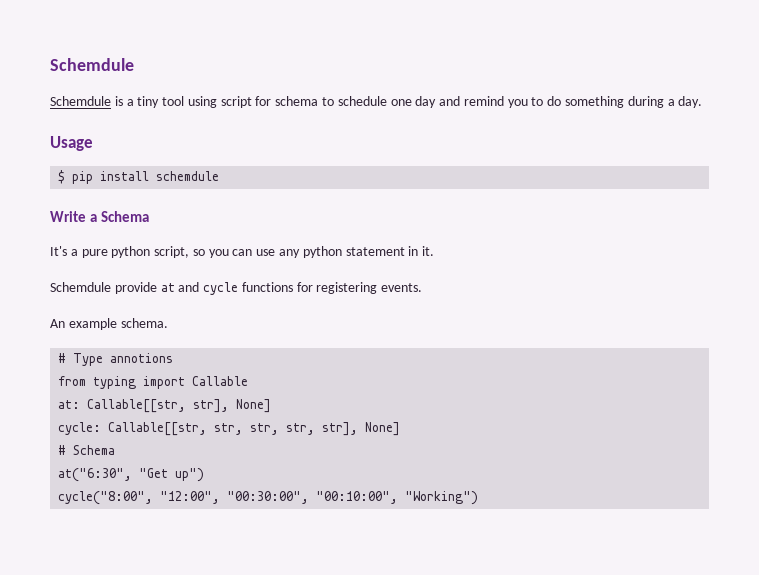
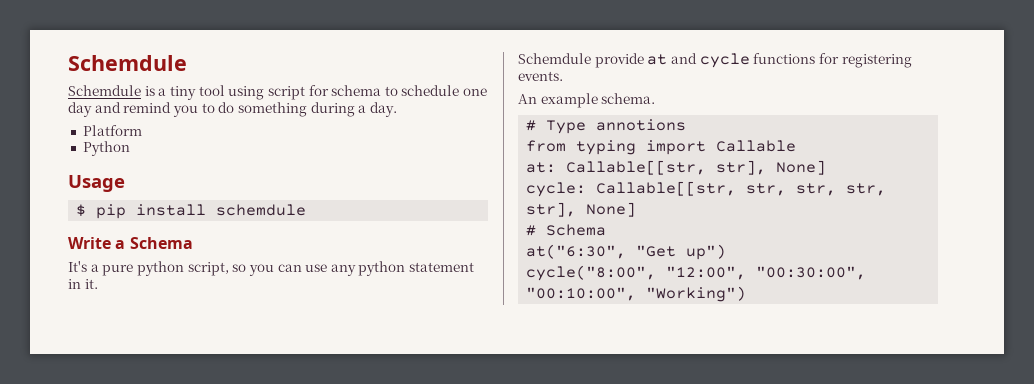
(703, 102) none -> [82,125,142,136] [82,141,130,156] // Platform // Python

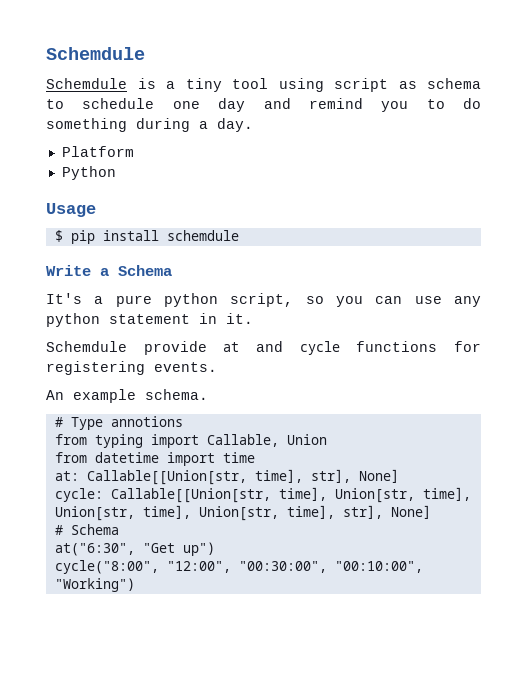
[308,85,329,96] for -> [398,81,417,89] as
[716,140,797,152] Callable -> [206,434,327,447] [54,452,255,466] Callable, Union // from datetime import time
[566,160,707,175] Callable[[str, -> [86,469,303,485] Callable[[Union[str, time],
[596,181,887,196] Callable[[str, str, str, str, -> [110,487,471,503] [54,505,335,521] Callable[[Union[str, time], Union[str, time], Union[str, time], Union[str, time],

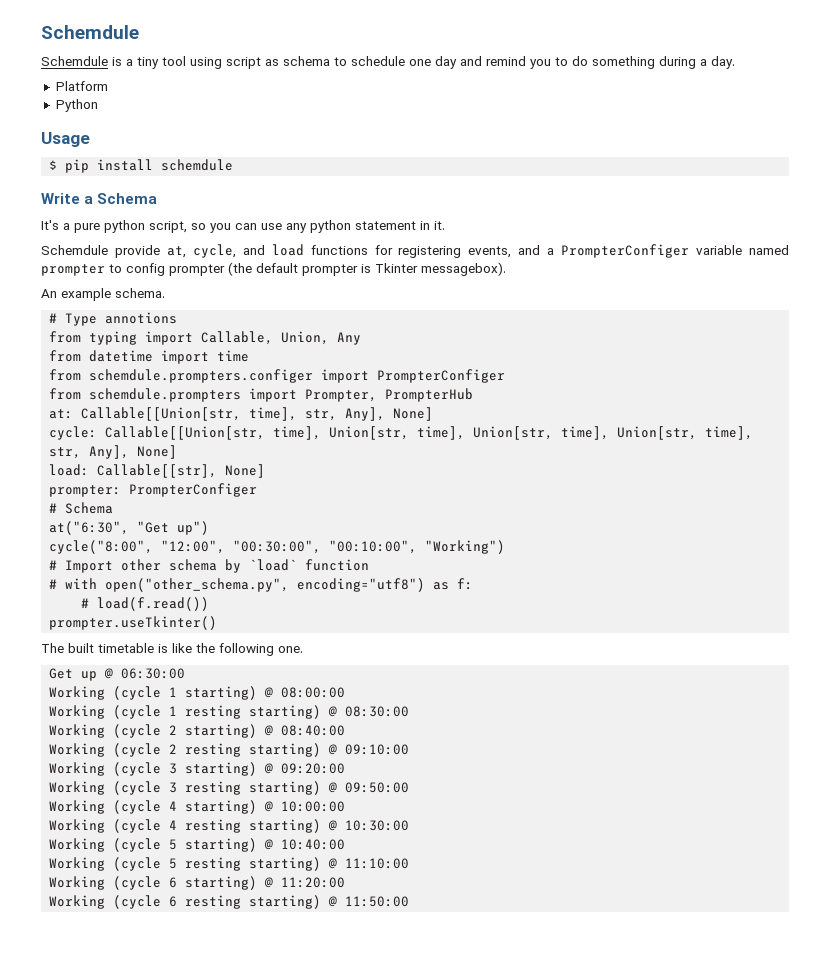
[223,341,481,355] [46,361,217,375] at and cycle functions for registering events. -> [166,244,790,258] [41,262,506,276] at, cycle, and load functions for registering events, and a PrompterConfiger variable named prompter to config prompter (the default prompter is Tkinter messagebox).
[286,434,327,445] Union -> [281,331,362,345] Union, Any
(255, 457) none -> [49,369,506,383] [49,388,474,402] // from schemdule.prompters.configer import PrompterConfiger // from schemdule.prompters import Prompter, PrompterHub
[310,469,351,483] str], -> [305,407,386,421] str, Any],
[342,505,431,519] str], None] -> [49,445,178,459] [49,464,266,478] [49,483,258,497] str, Any], None] // load: Callable[[str], None] // prompter: PrompterConfiger
(135, 585) none -> [49,559,370,573] [49,578,474,592] [81,597,210,611] [49,616,218,630] [41,643,303,656] [49,668,186,681] [49,686,346,700] [49,705,410,719] [49,724,346,738] [49,743,410,757] [49,762,346,776] [49,781,410,795] [49,800,346,814] [49,819,410,833] [49,838,346,852] [49,857,410,871] [49,876,346,890] [49,895,410,909] // # Import other schema by `load` function // # with open("other_schema.py", encoding="utf8") as f: // # load(f.read()) // prompter.useTkinter() // The built timetable is like the following one. // Get up @ 06:30:00 // Working (cycle 1 starting) @ 08:00:00 // Working (cycle 1 resting starting) @ 08:30:00 // Working (cycle 2 starting) @ 08:40:00 // Working (cycle 2 resting starting) @ 09:10:00 // Working (cycle 3 starting) @ 09:20:00 // Working (cycle 3 resting starting) @ 09:50:00 // Working (cycle 4 starting) @ 10:00:00 // Working (cycle 4 resting starting) @ 10:30:00 // Working (cycle 5 starting) @ 10:40:00 // Working (cycle 5 resting starting) @ 11:10:00 // Working (cycle 6 starting) @ 11:20:00 // Working (cycle 6 resting starting) @ 11:50:00

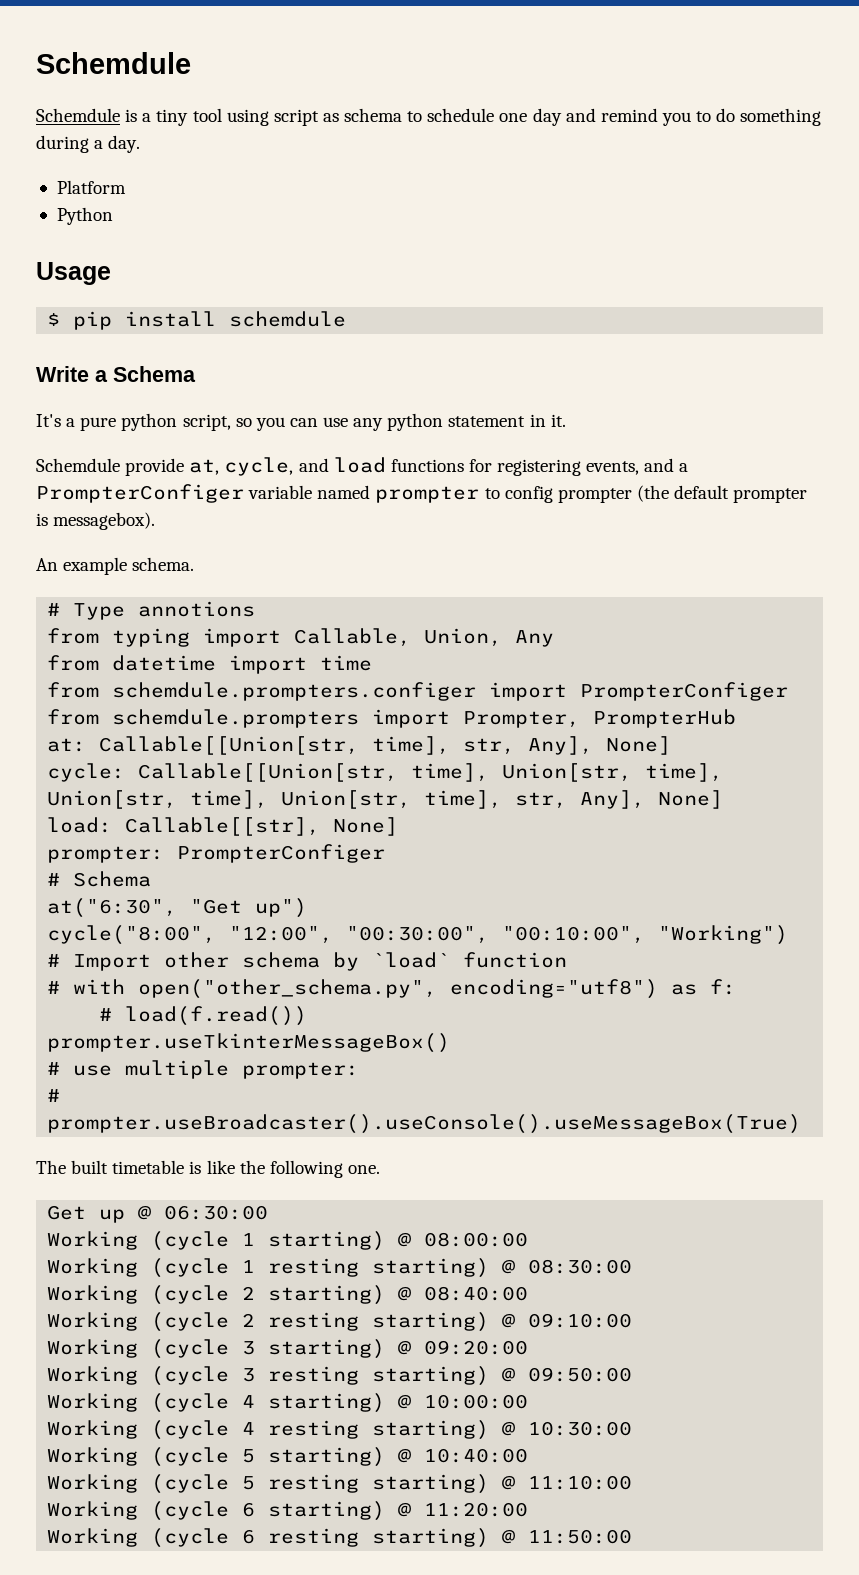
[375,263,418,273] Tkinter -> (48, 519) none
[49,616,218,630] prompter.useTkinter() -> [47,1033,451,1053] [47,1060,360,1079] [47,1089,61,1102] [47,1114,802,1134] prompter.useTkinterMessageBox() // # use multiple prompter: // # prompter.useBroadcaster().useConsole().useMessageBox(True)

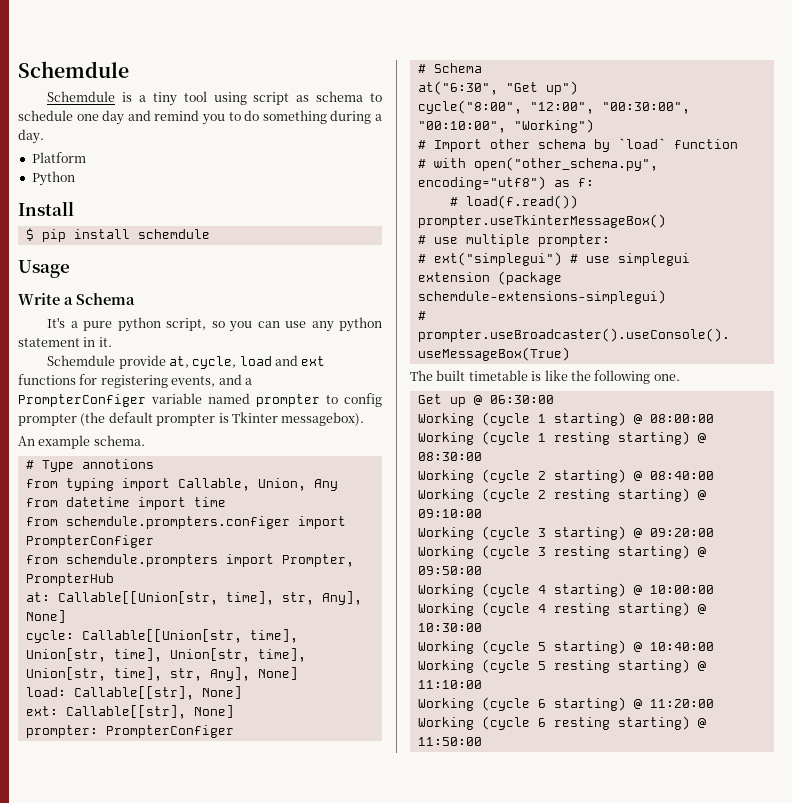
[36,262,111,285] Usage -> [18,201,74,216] Install
(347, 319) none -> [18,260,70,278] // Usage
[298,457,386,473] and load -> [239,355,326,366] load and ext
(48, 519) none -> [231,412,278,423] Tkinter
(399, 826) none -> [25,705,234,719] // ext: Callable[[str], None]
(360, 1070) none -> [417,252,690,266] [417,271,562,285] [417,290,666,304] // # ext("simplegui") # use simplegui extension (package schemdule-extensions-simplegui)

